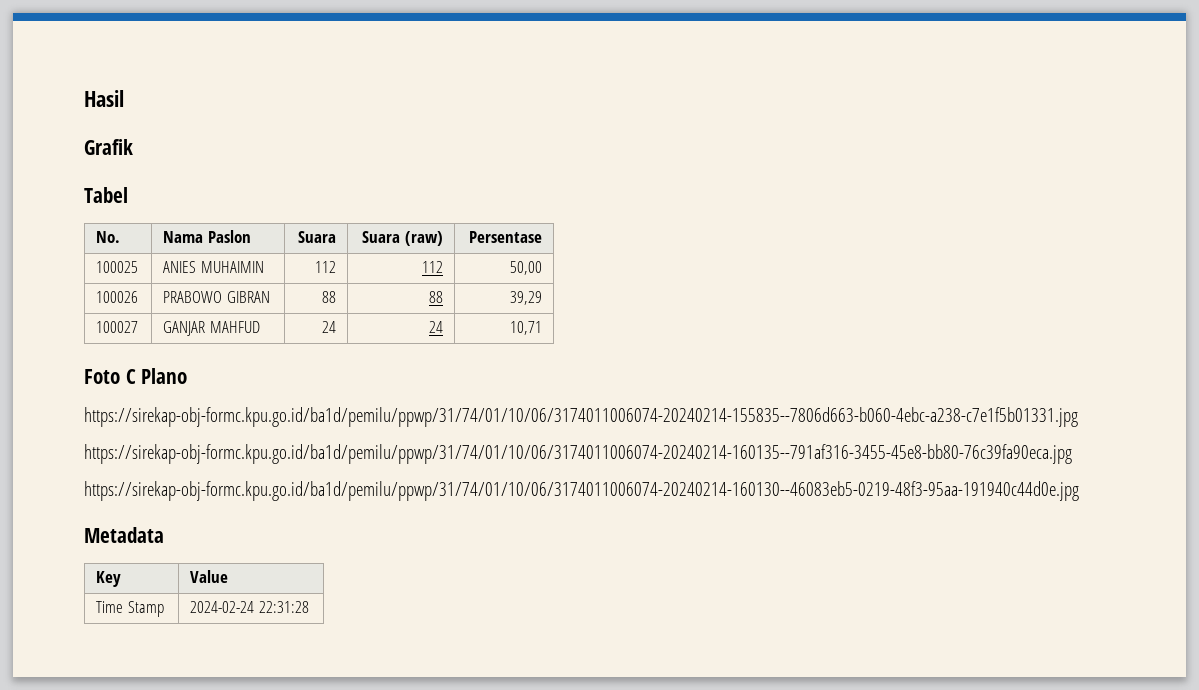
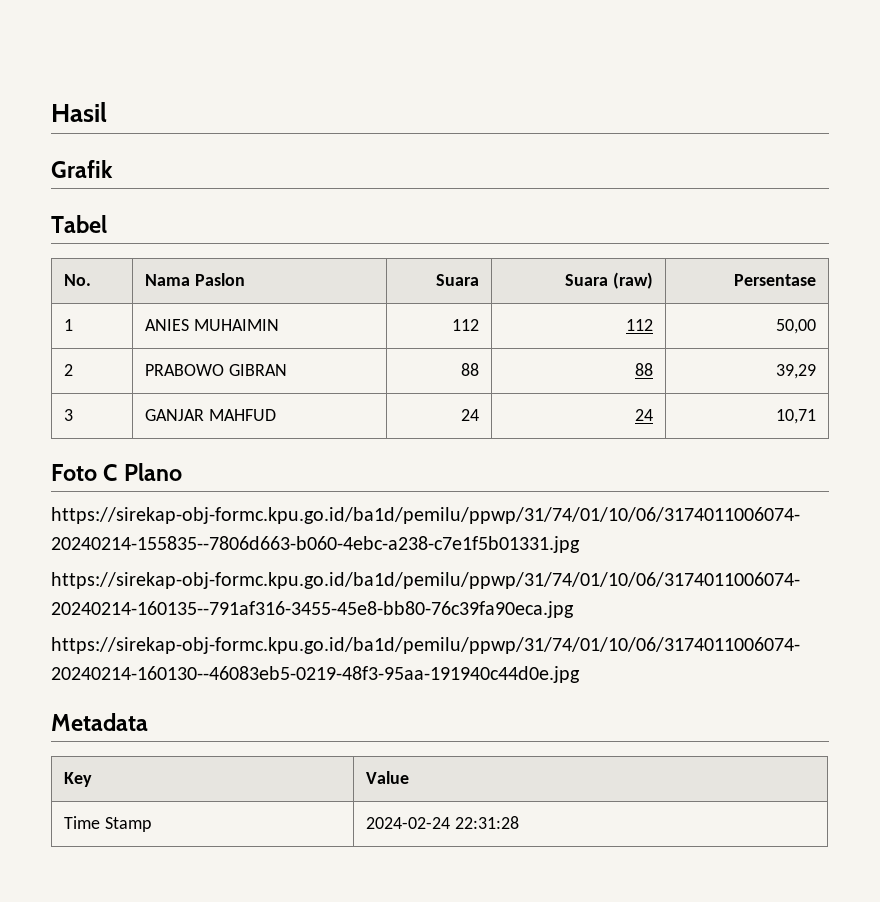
[96,261,139,273] 100025 -> [64,319,74,331] 1
[96,291,139,303] 100026 -> [64,364,74,376] 2
[96,321,139,333] 100027 -> [64,409,74,421] 3

